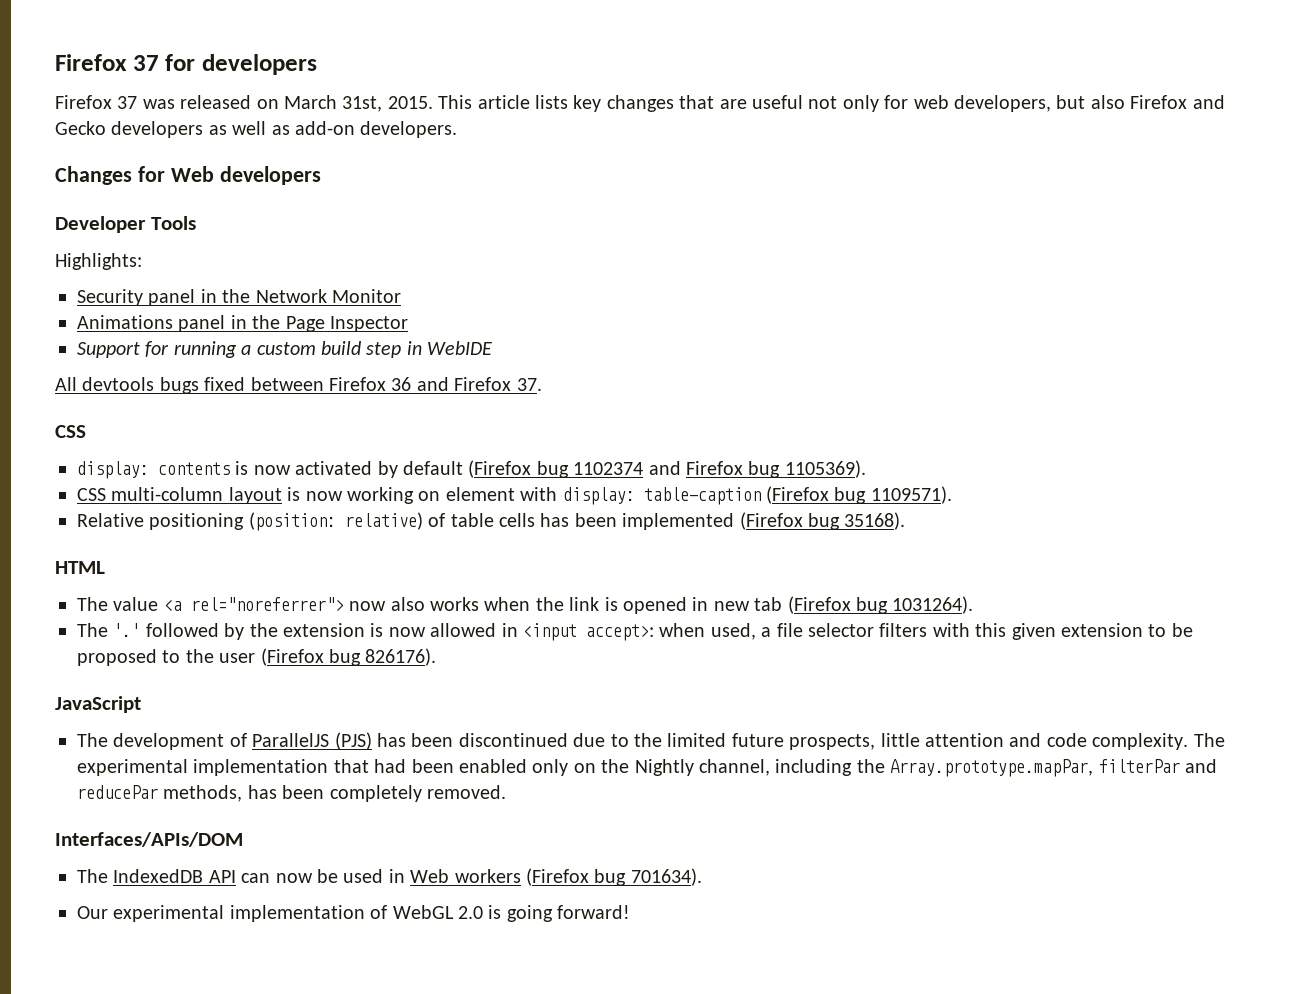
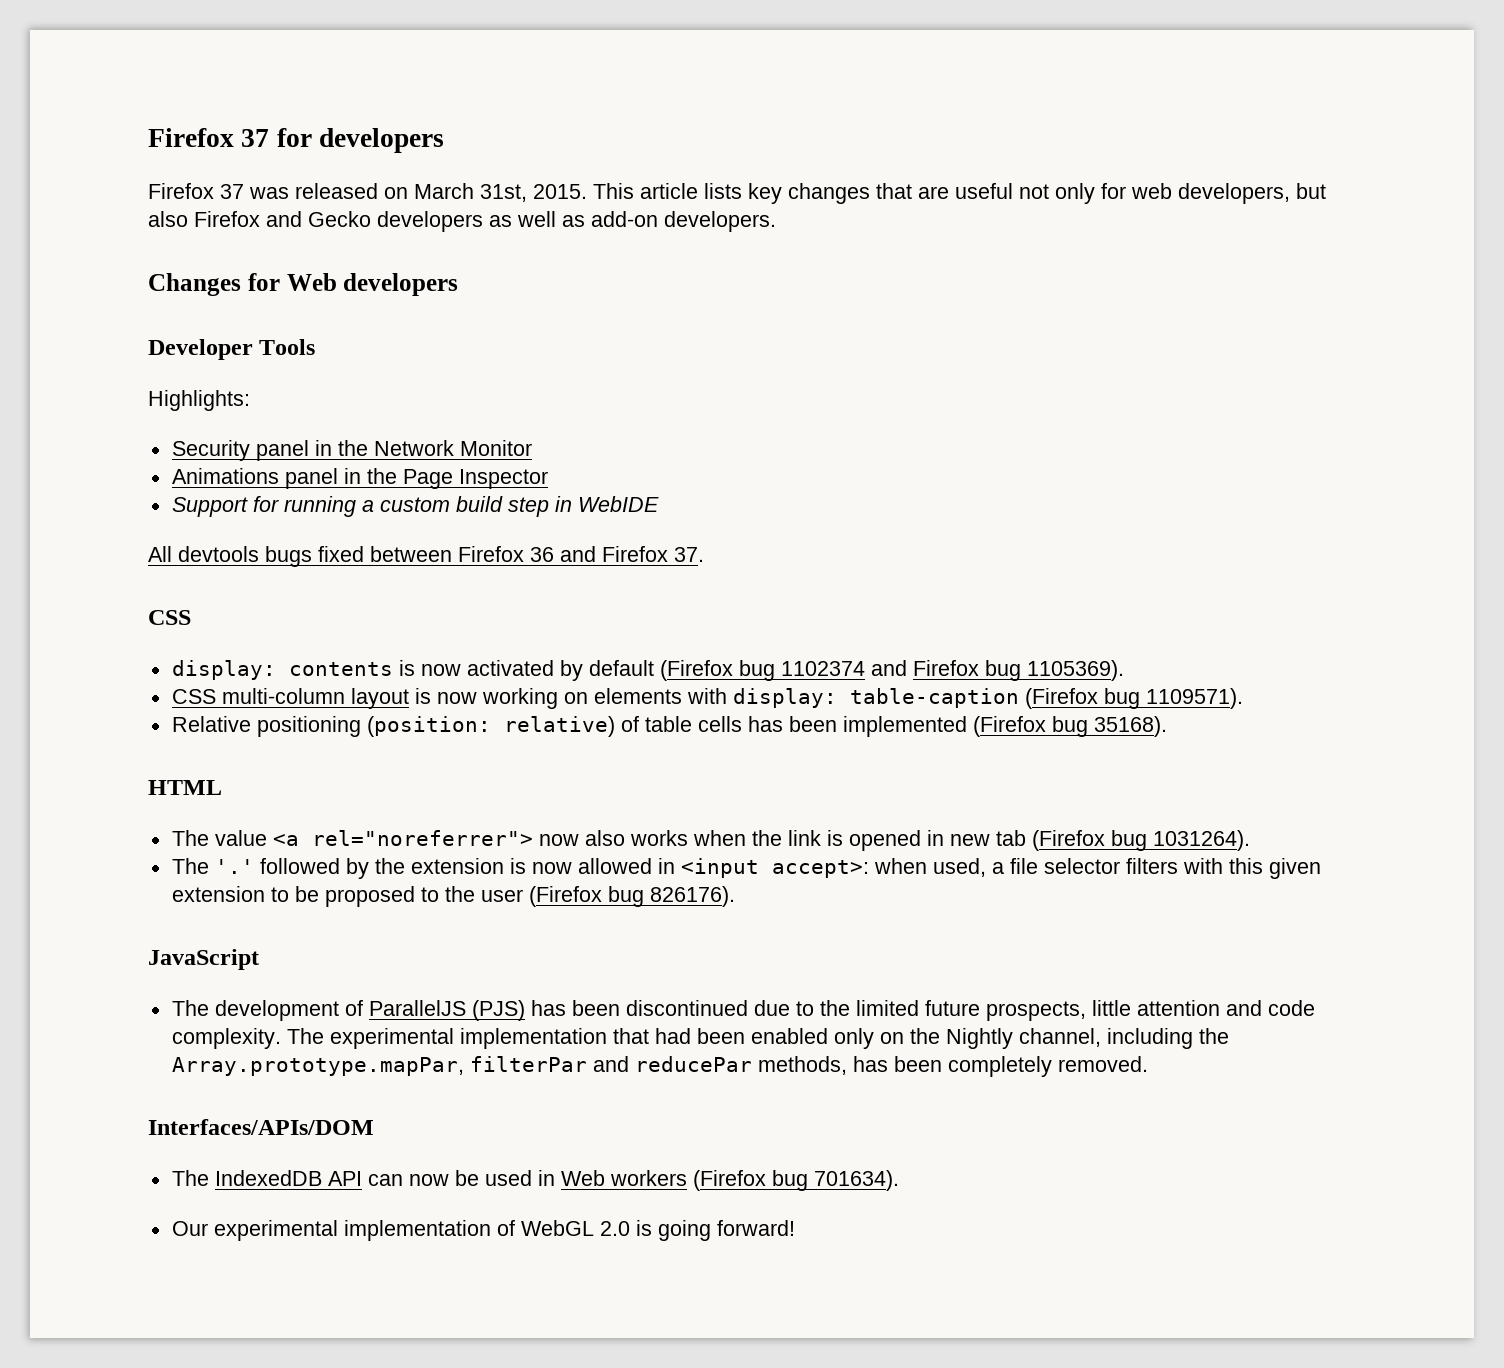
[445,487,515,501] element -> [593,688,682,704] elements

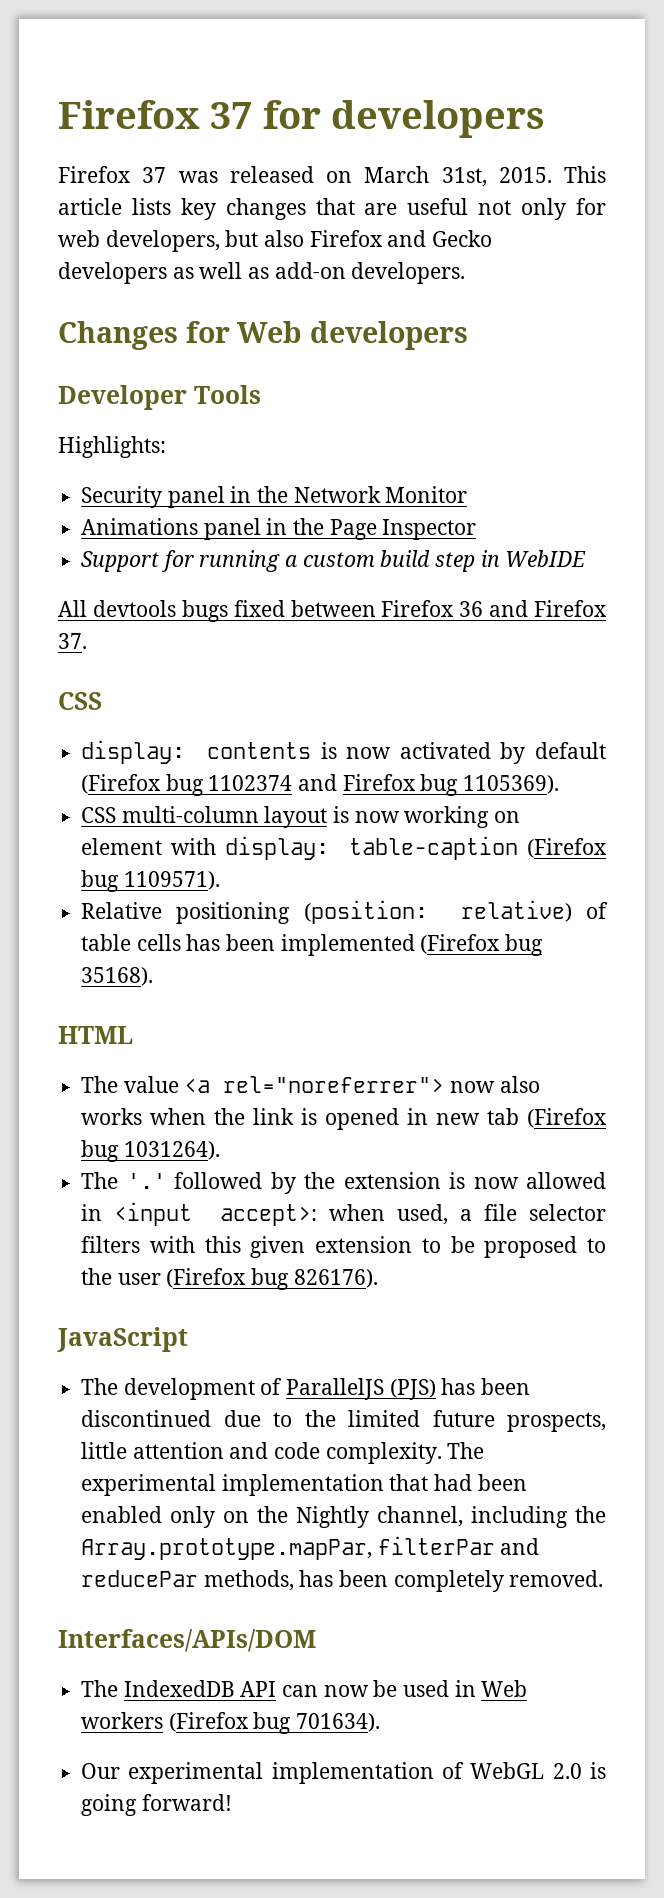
[593,688,682,704] elements -> [81,838,163,855] element

